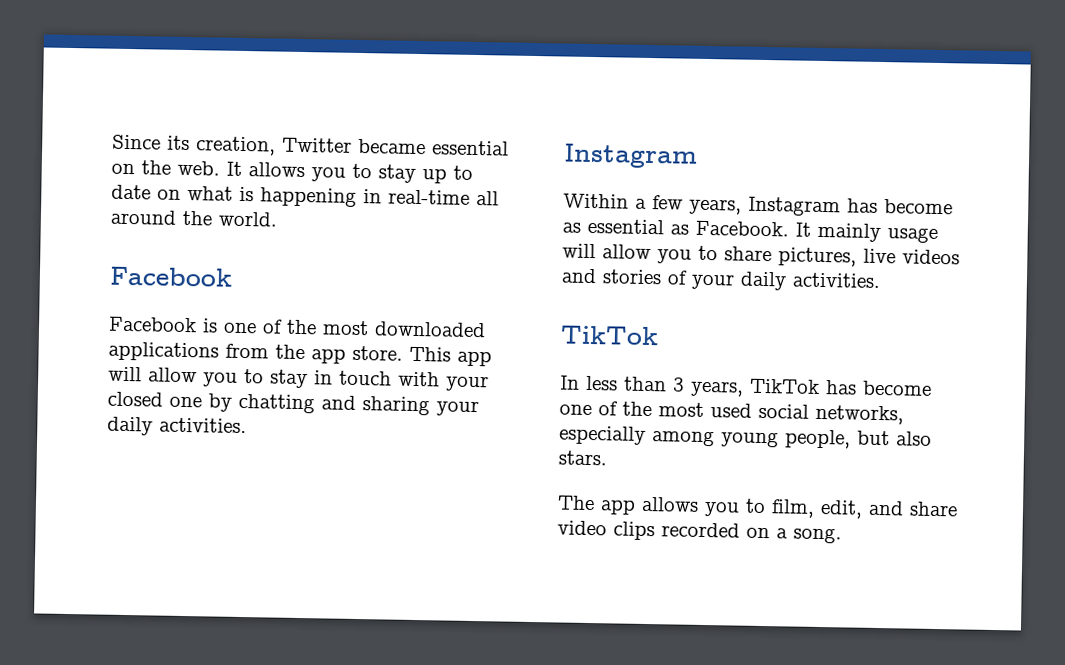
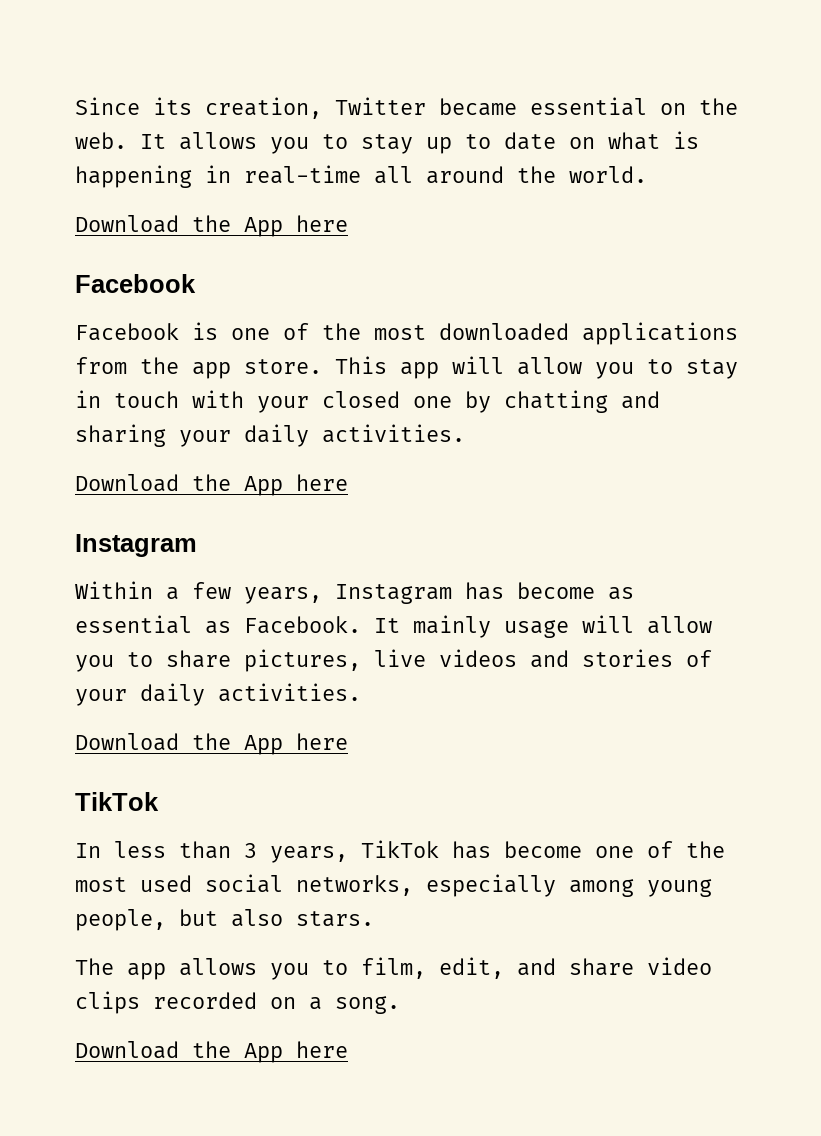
(278, 219) none -> [75,215,348,237] // Download the App here
(247, 425) none -> [75,474,348,496] // Download the App here
(881, 280) none -> [75,733,348,755] // Download the App here
(842, 535) none -> [75,1041,348,1063] // Download the App here

